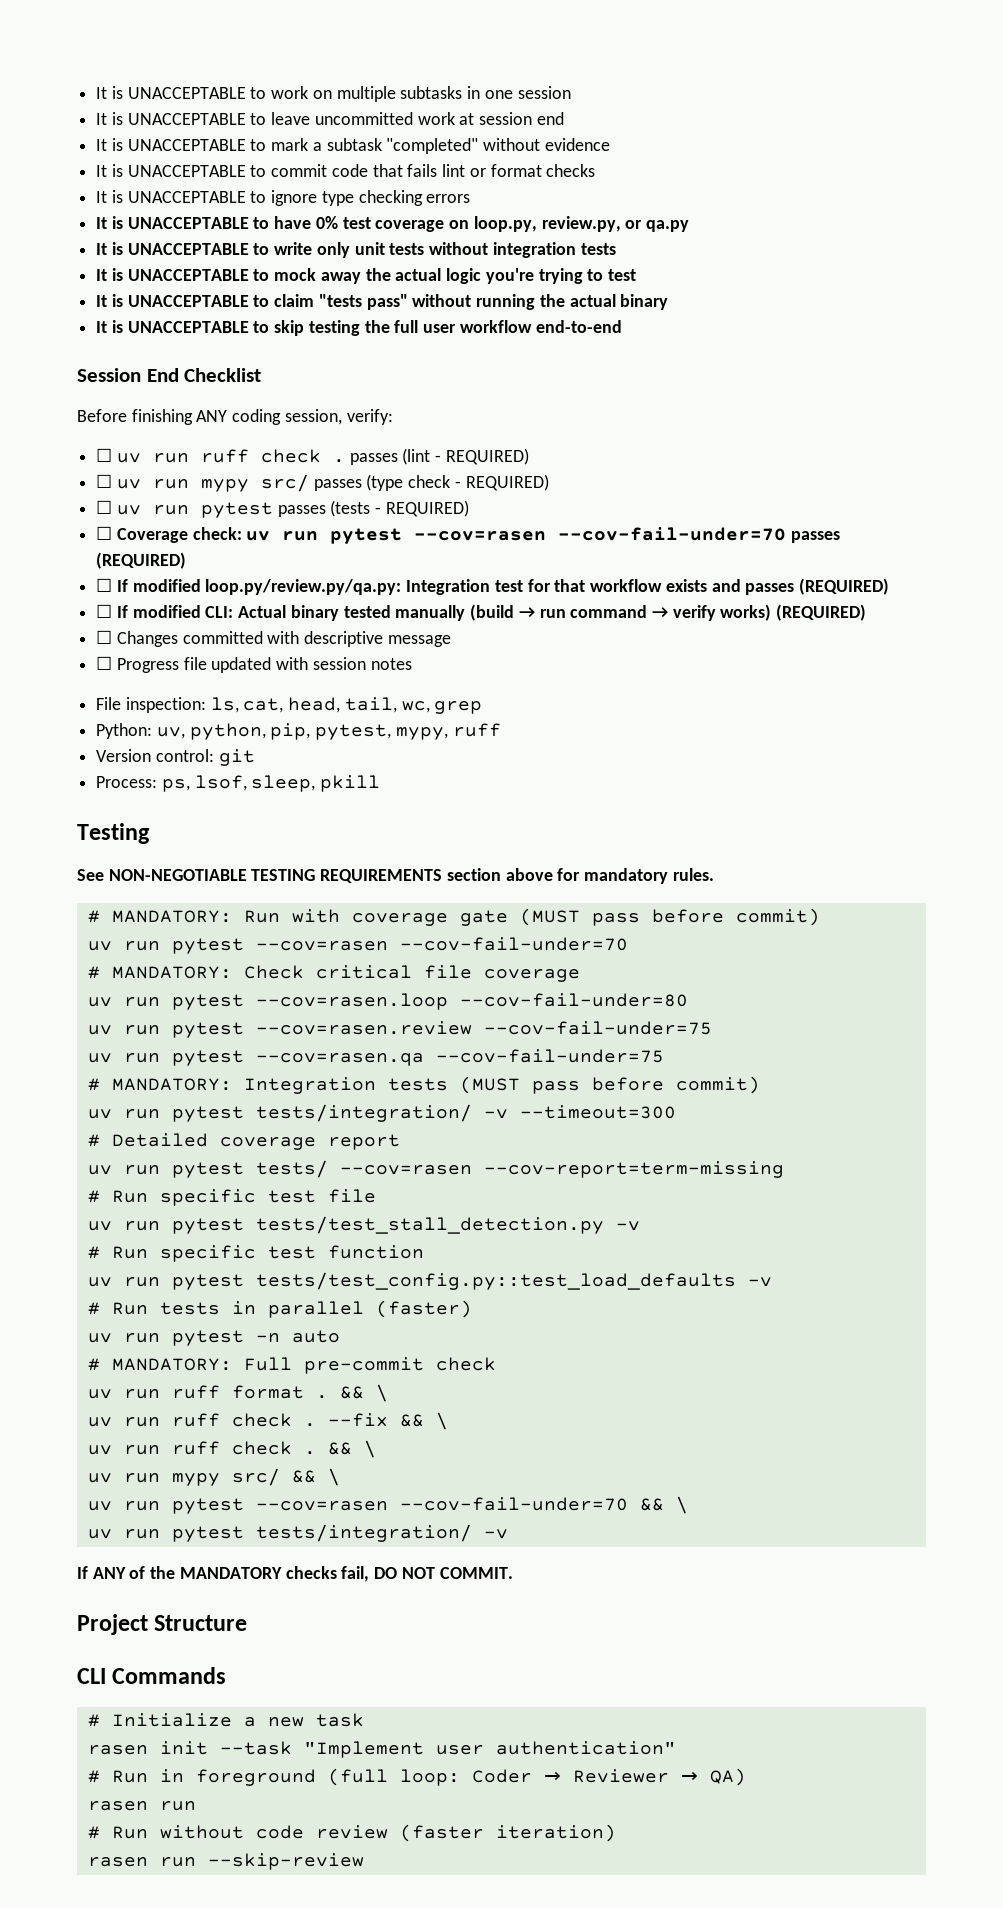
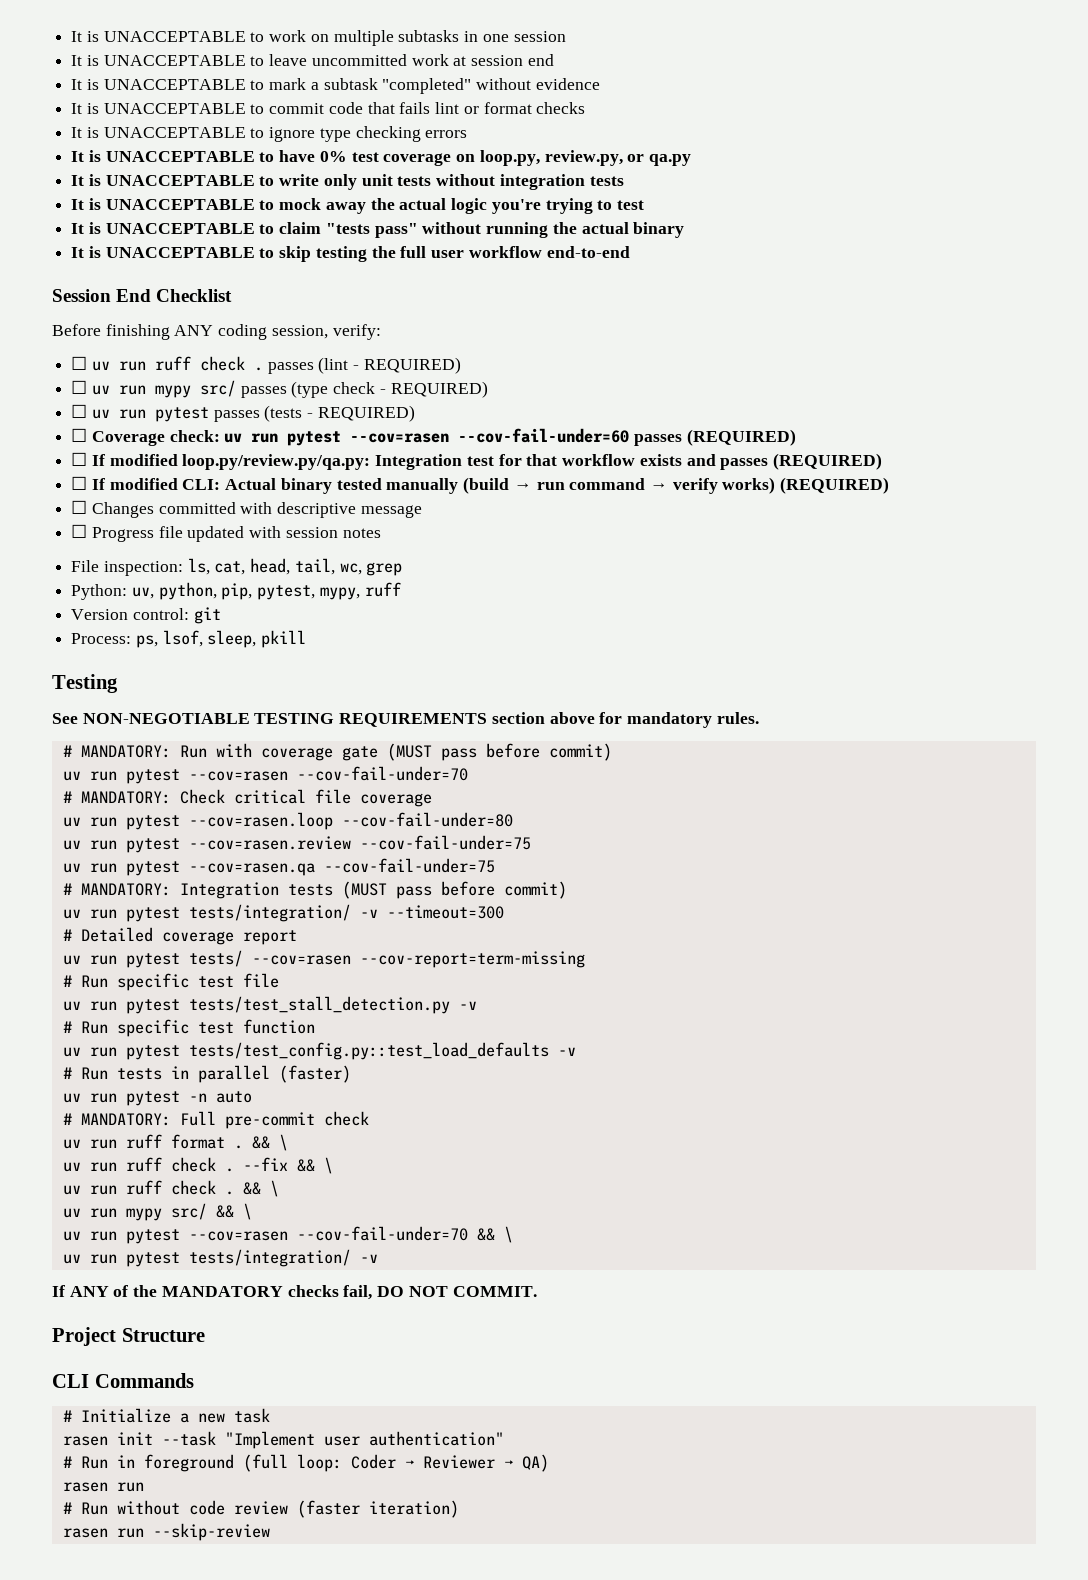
[558,527,787,541] --cov-fail-under=70 -> [458,428,630,443] --cov-fail-under=60

